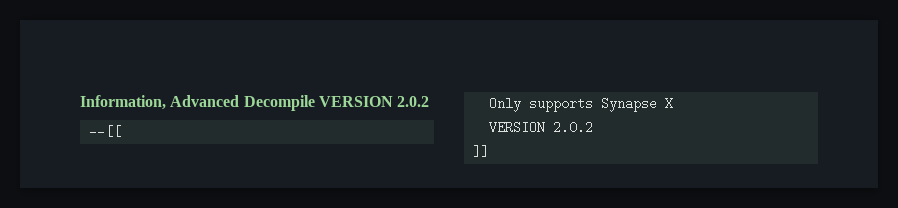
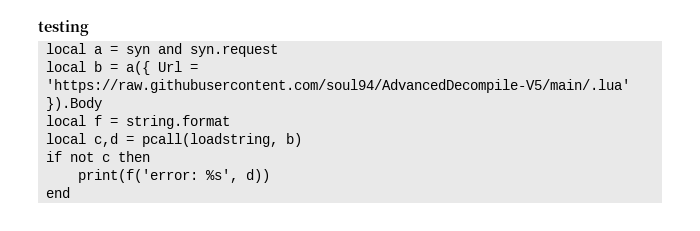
[80,95,430,111] [88,125,121,138] [488,97,673,112] [488,121,593,134] [472,145,489,158] Information, Advanced Decompile VERSION 2.0.2 // --[[ // Only supports Synapse X // VERSION 2.0.2 // ]] -> [38,20,89,36] [45,43,278,57] [45,61,198,75] [45,79,630,93] [45,97,102,111] [45,115,230,129] [45,133,302,147] [45,151,150,162] [77,169,270,183] [45,187,70,198] testing // local a = syn and syn.request // local b = a({ Url = 'https://raw.githubusercontent.com/soul94/AdvancedDecompile-V5/main/.lua' }).Body // local f = string.format // local c,d = pcall(loadstring, b) // if not c then // print(f('error: %s', d)) // end

